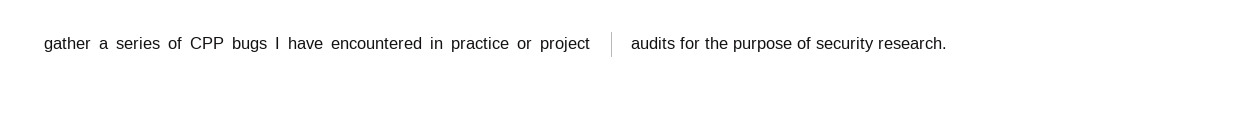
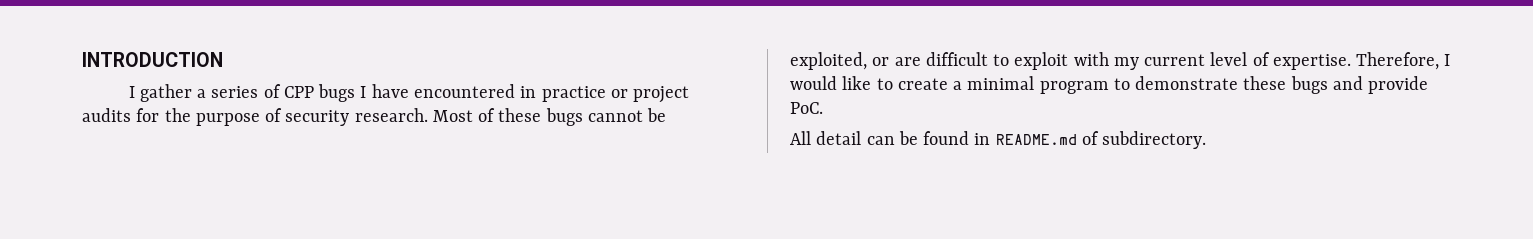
(44, 44) none -> [82,52,223,67] [128,86,135,98] INTRODUCTION // I
(947, 43) none -> [432,108,667,126] [790,52,1451,70] [790,76,1429,94] [790,102,823,114] [790,131,1207,149] Most of these bugs cannot be exploited, or are difficult to exploit with my current level of expertise. Therefore, I would like to create a minimal program to demonstrate these bugs and provide PoC. // All detail can be found in README.md of subdirectory.

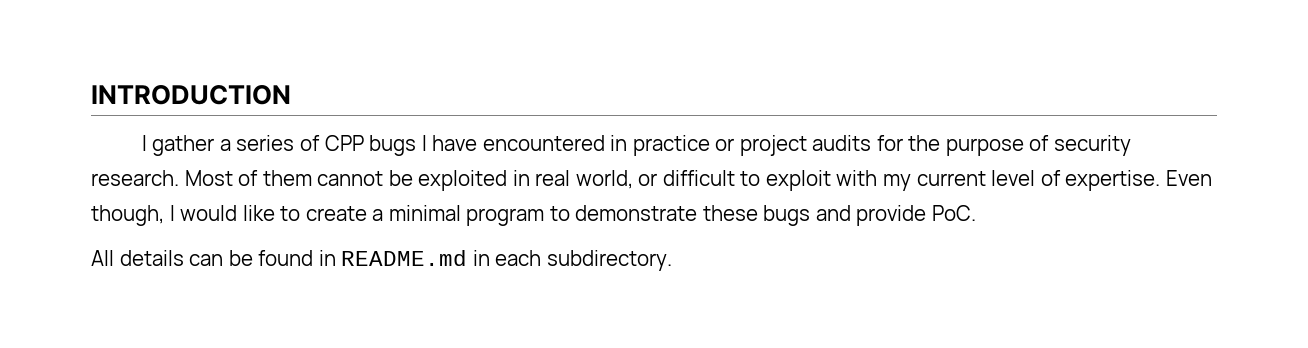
[498,108,667,126] [790,52,921,70] these bugs cannot be exploited, or are -> [262,170,658,191] them cannot be exploited in real world, or
[1356,52,1440,70] Therefore, -> [1165,170,1212,186] [91,205,164,226] Even though,
[816,131,862,145] detail -> [119,250,184,266] details
[1081,131,1099,145] of -> [472,250,542,266] in each

